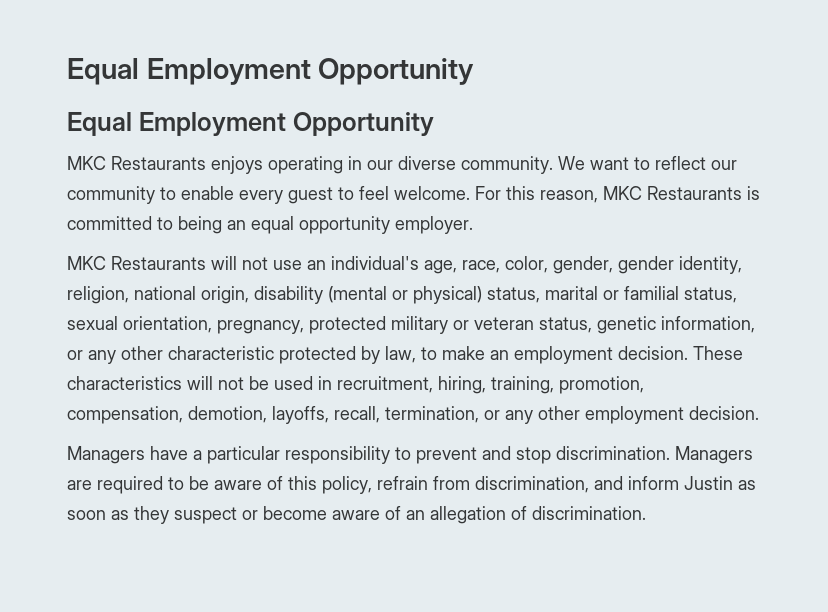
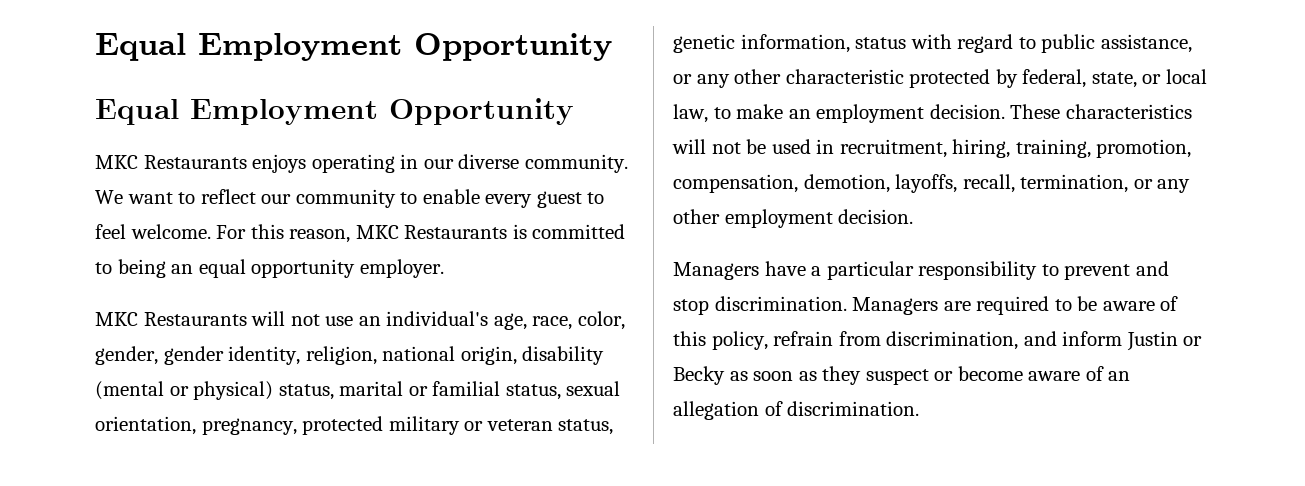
(755, 324) none -> [855,34,1192,53] status with regard to public assistance,
(380, 355) none -> [1022,69,1207,88] federal, state, or local
(733, 483) none -> [1183,336,1203,346] [673,366,725,385] or Becky

